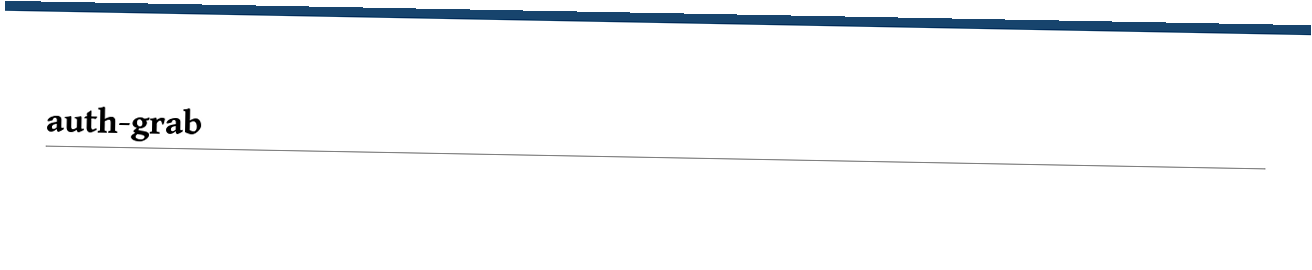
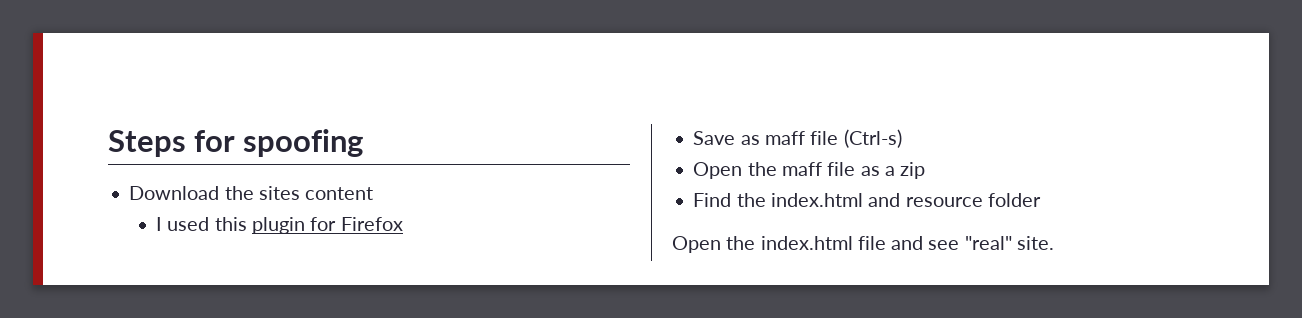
[45,105,203,143] auth-grab -> [108,129,364,157] [129,186,374,200] [156,217,403,234] [693,129,902,148] [693,162,926,179] [693,193,1041,207] [672,236,1054,253] Steps for spoofing // Download the sites content // I used this plugin for Firefox // Save as maff file (Ctrl-s) // Open the maff file as a zip // Find the index.html and resource folder // Open the index.html file and see "real" site.

